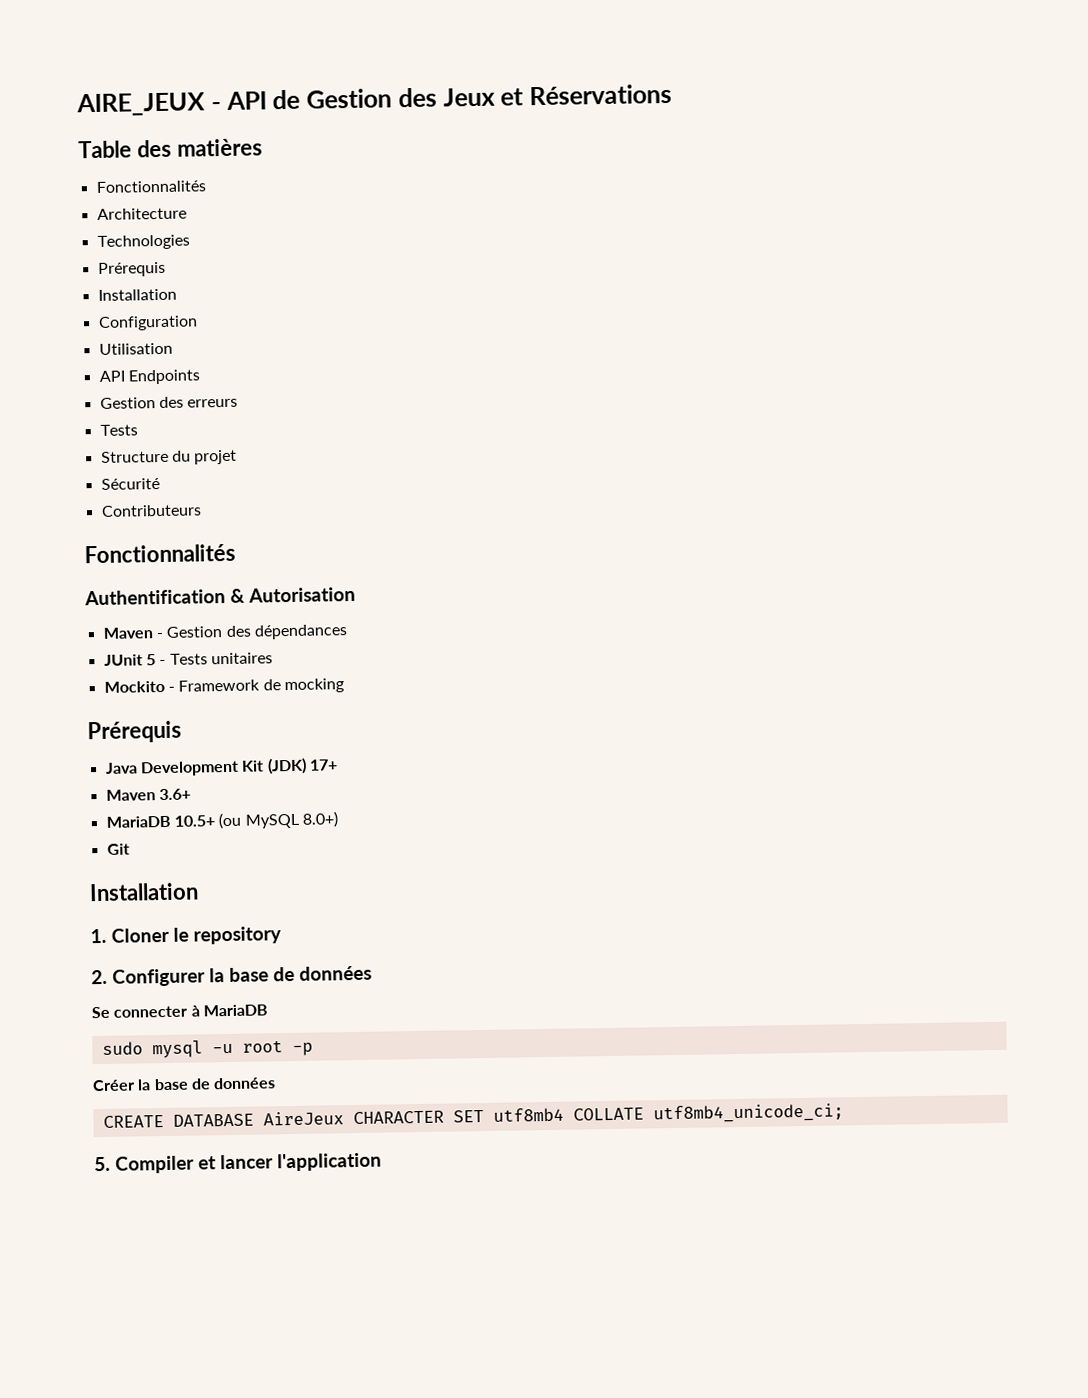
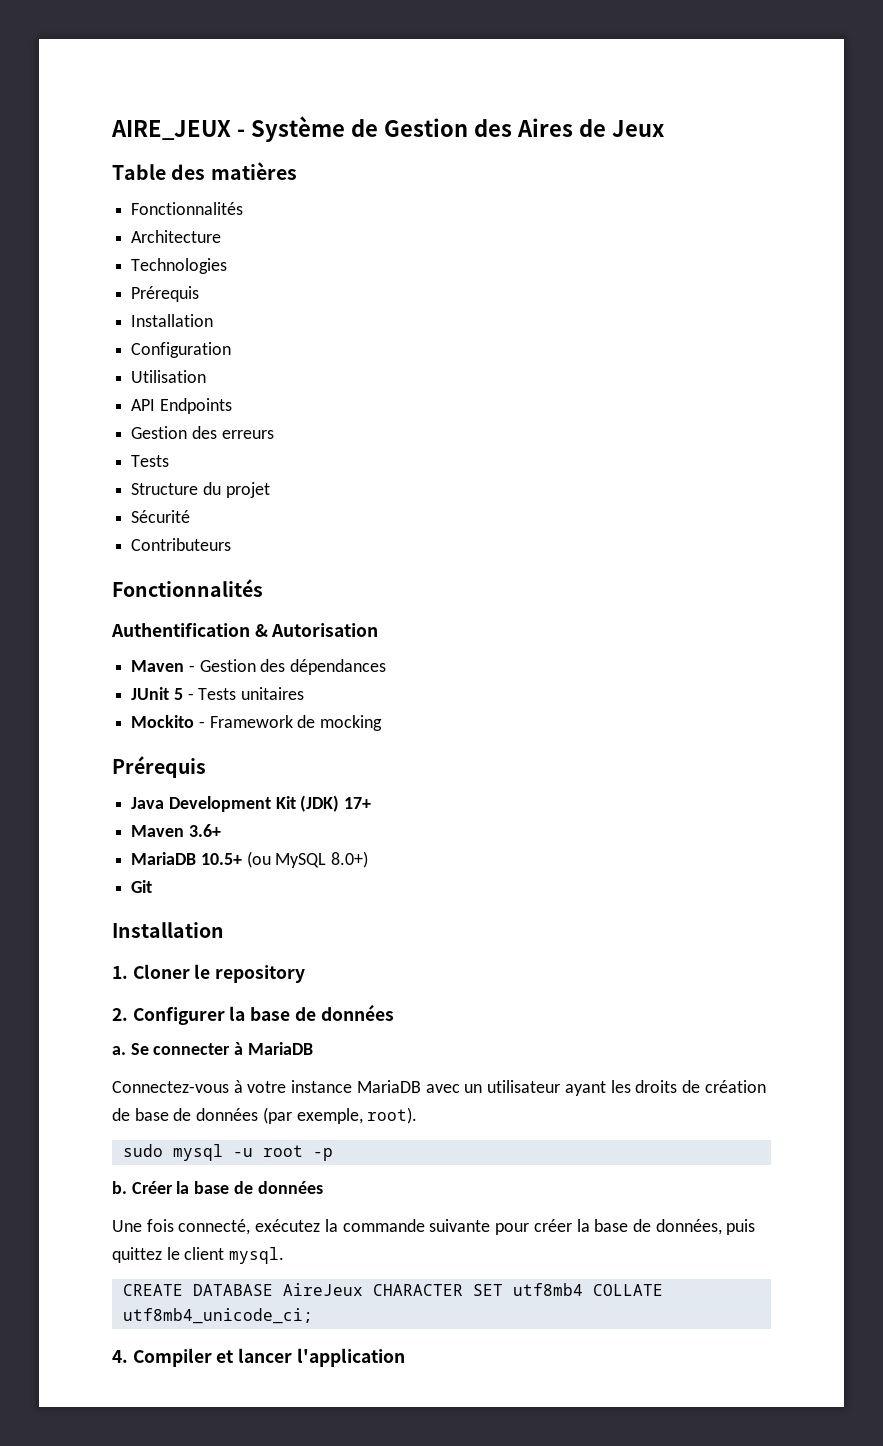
[225,91,267,110] API -> [250,116,345,142] Système
(437, 97) none -> [516,118,606,137] Aires de
[500,83,672,106] et Réservations -> (664, 128) none
(372, 973) none -> [112,1046,126,1055] a.
(268, 1010) none -> [112,1080,766,1096] [112,1107,418,1124] // Connectez-vous à votre instance MariaDB avec un utilisateur ayant les droits de création de base de données (par exemple, root).
(313, 1049) none -> [112,1181,127,1194] b.
(277, 1083) none -> [112,1219,756,1235] [112,1247,285,1264] // Une fois connecté, exécutez la commande suivante pour créer la base de données, puis quittez le client mysql.
[94,1156,111,1172] 5. -> [112,1350,128,1363] 4.

